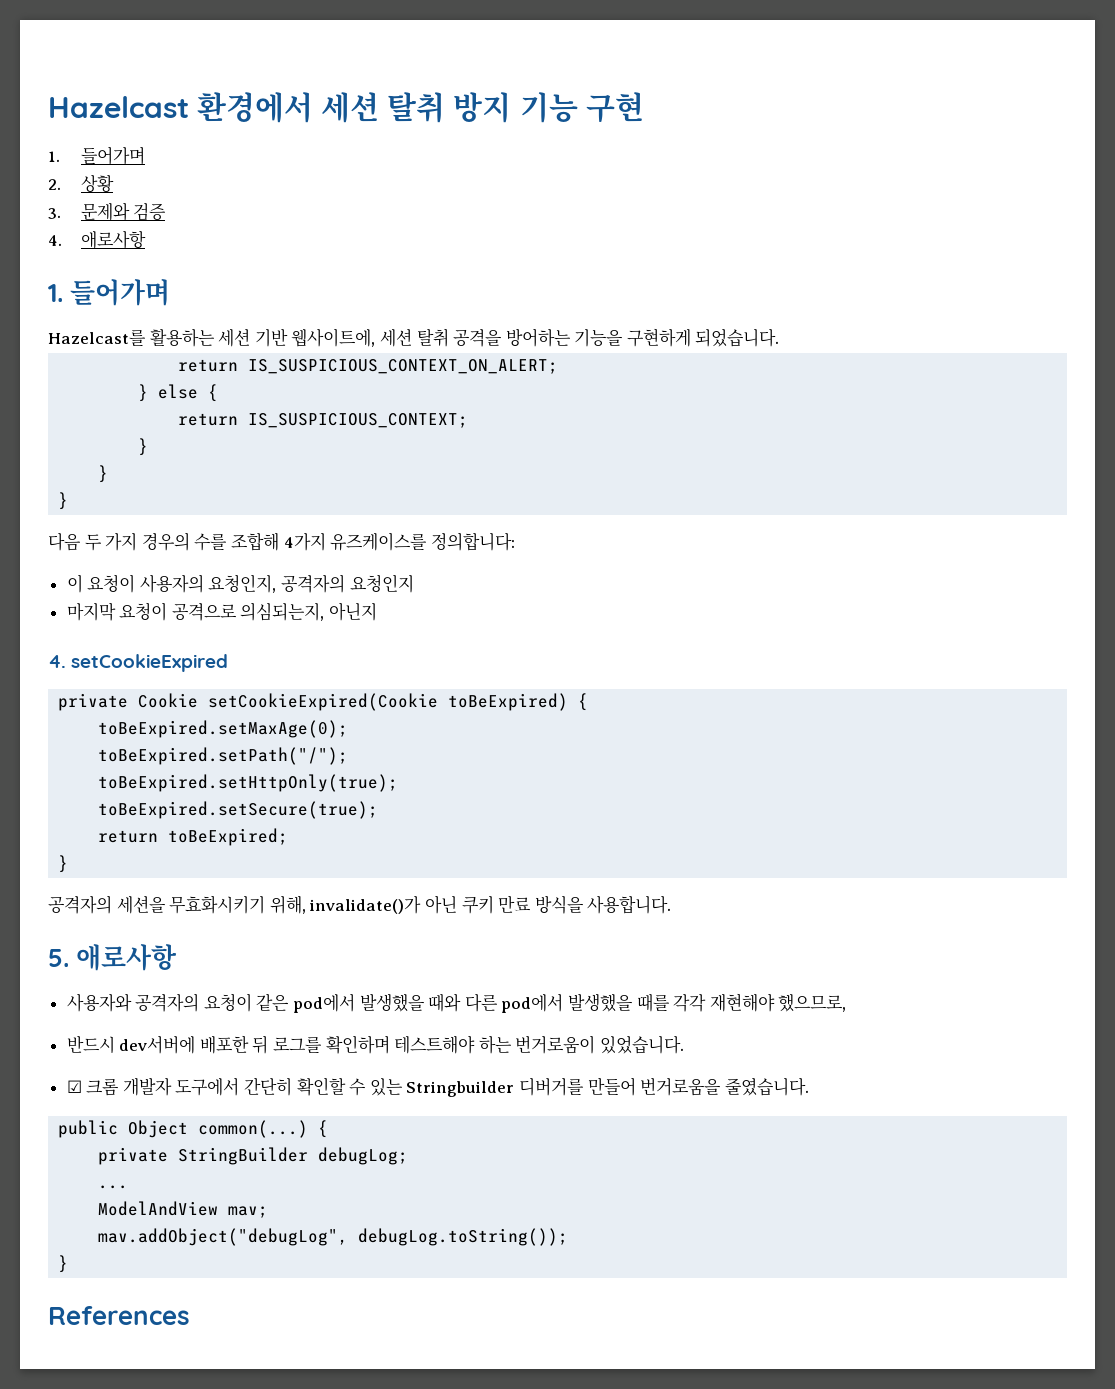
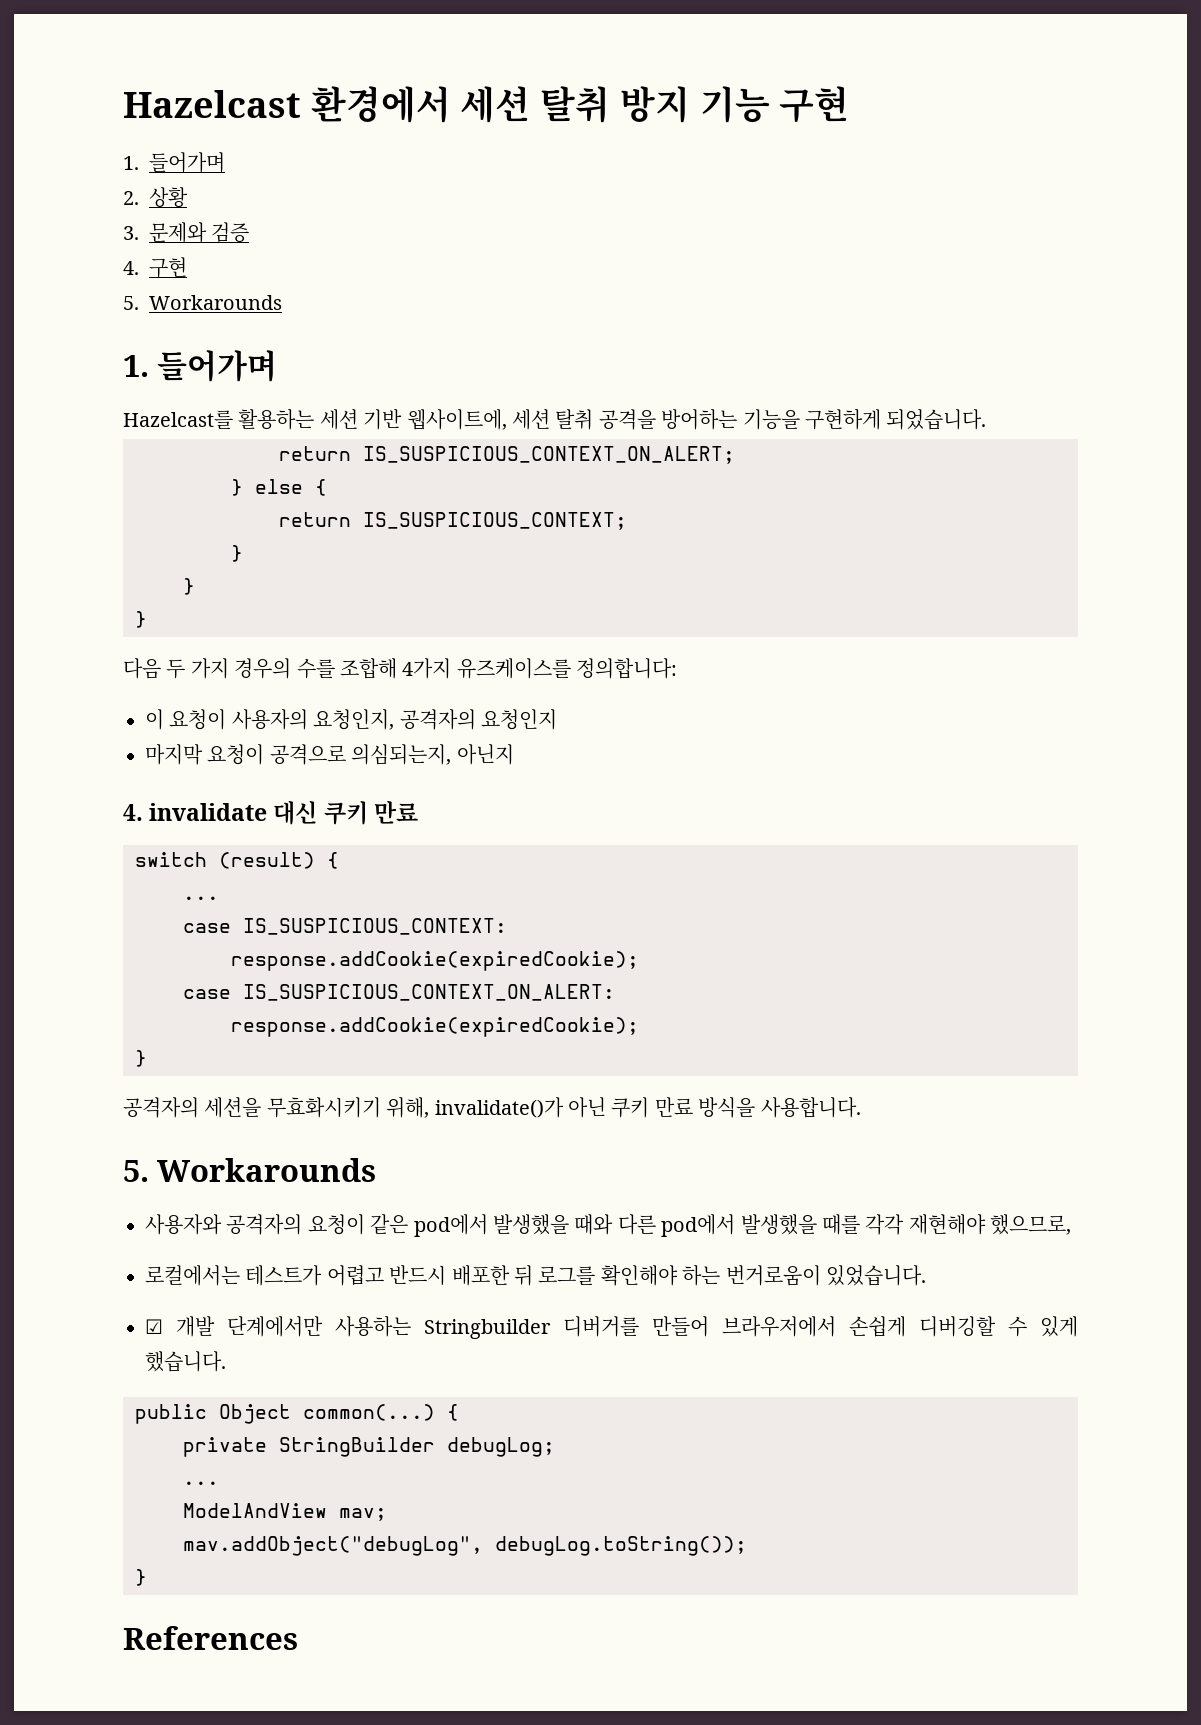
[80,230,146,249] 애로사항 -> [149,257,187,278] [123,295,282,310] 구현 // 5. Workarounds
[71,654,229,672] [58,693,589,711] [98,720,349,738] [98,747,349,765] [98,774,399,792] [98,801,379,819] [98,828,289,846] setCookieExpired // private Cookie setCookieExpired(Cookie toBeExpired) { // toBeExpired.setMaxAge(0); // toBeExpired.setPath("/"); // toBeExpired.setHttpOnly(true); // toBeExpired.setSecure(true); // return toBeExpired; -> [149,801,418,825] [135,852,339,869] [183,896,219,900] [183,918,507,935] [231,951,639,971] [183,984,615,1001] [231,1017,639,1037] invalidate 대신 쿠키 만료 // switch (result) { // ... // case IS_SUSPICIOUS_CONTEXT: // response.addCookie(expiredCookie); // case IS_SUSPICIOUS_CONTEXT_ON_ALERT: // response.addCookie(expiredCookie);
[76,944,178,971] 애로사항 -> [157,1158,377,1182] Workarounds
[66,1035,196,1054] 반드시 dev서버에 -> [145,1265,447,1286] 로컬에서는 테스트가 어렵고 반드시
[325,1035,476,1054] 확인하며 테스트해야 -> [600,1265,678,1286] 확인해야
[86,1077,809,1097] 크롬 개발자 도구에서 간단히 확인할 수 있는 Stringbuilder 디버거를 만들어 번거로움을 줄였습니다. -> [176,1316,1078,1339] [145,1351,226,1372] 개발 단계에서만 사용하는 Stringbuilder 디버거를 만들어 브라우저에서 손쉽게 디버깅할 수 있게 했습니다.

